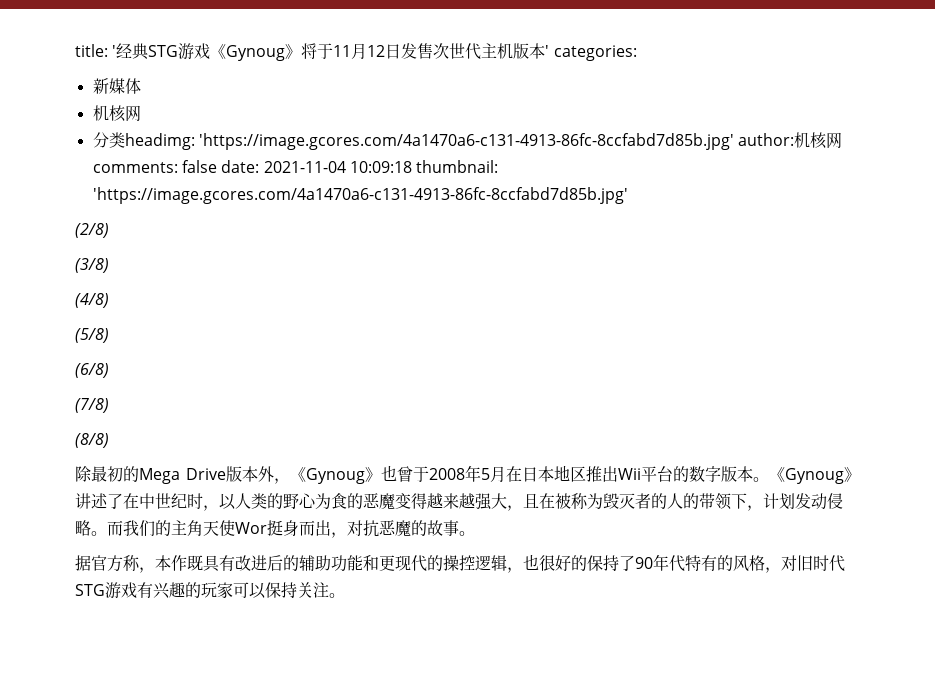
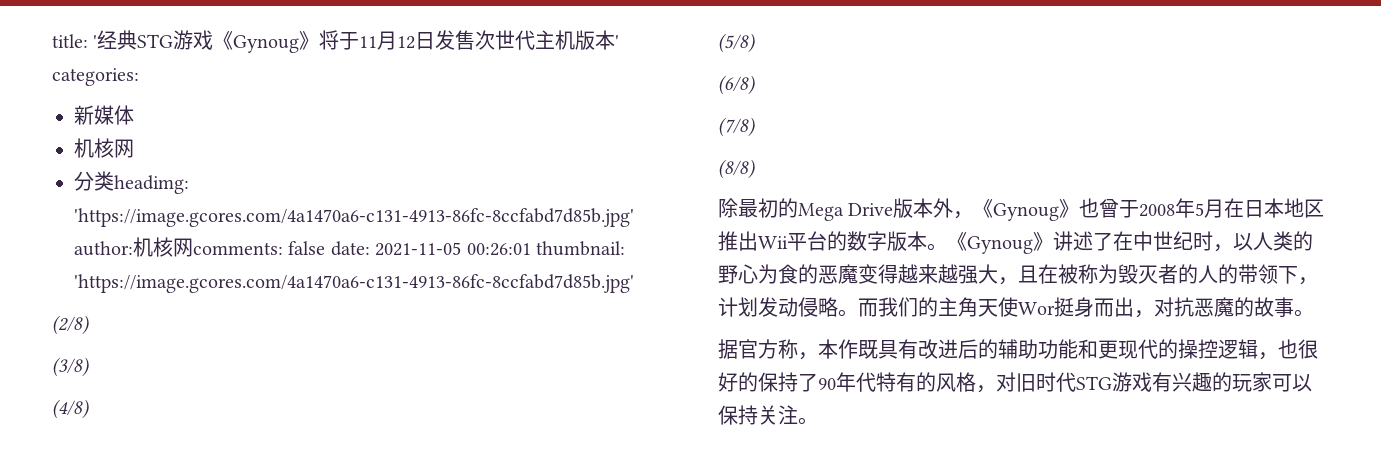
[263,161,412,173] 2021-11-04 10:09:18 -> [375,242,531,256] 2021-11-05 00:26:01

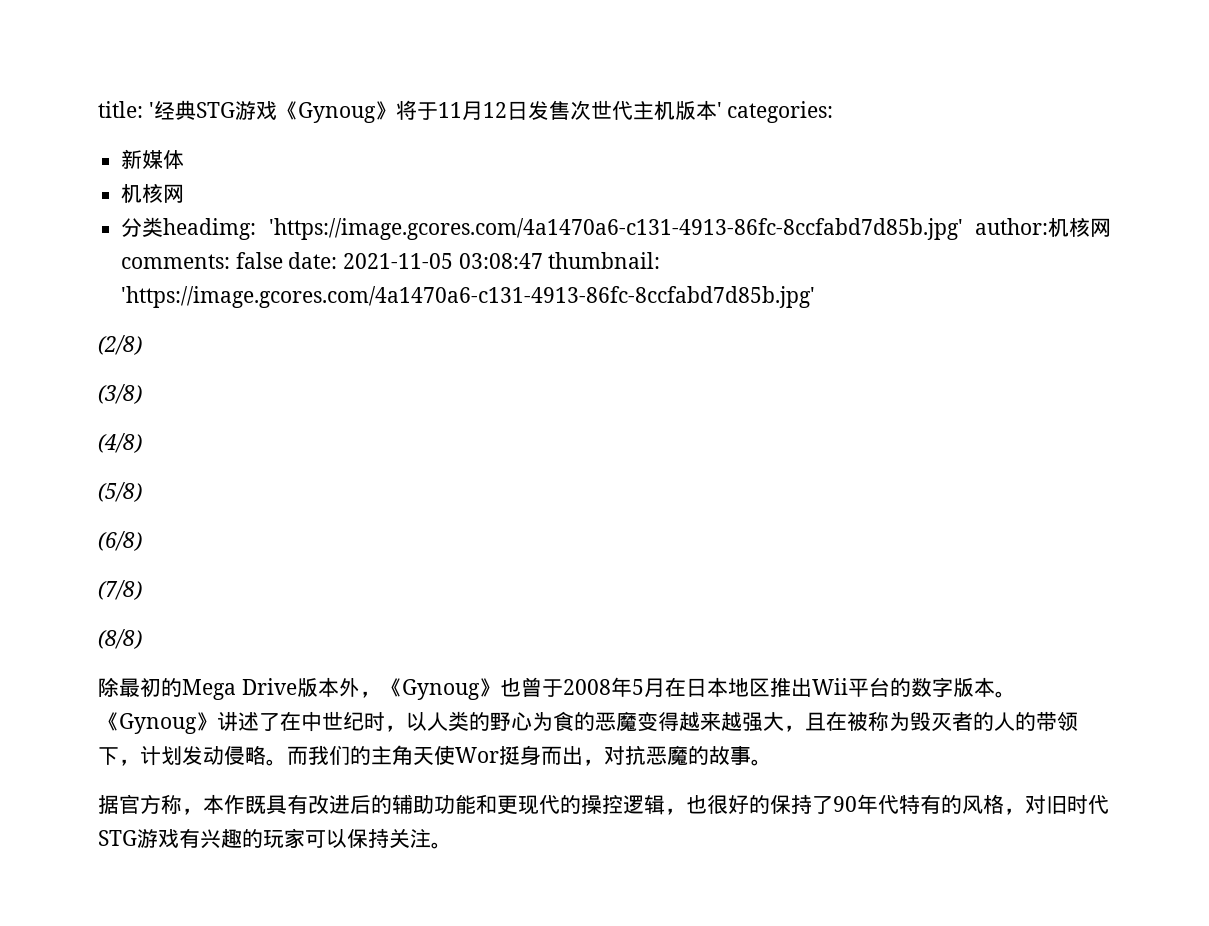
[466,243,531,256] 00:26:01 -> [458,253,543,269] 03:08:47

